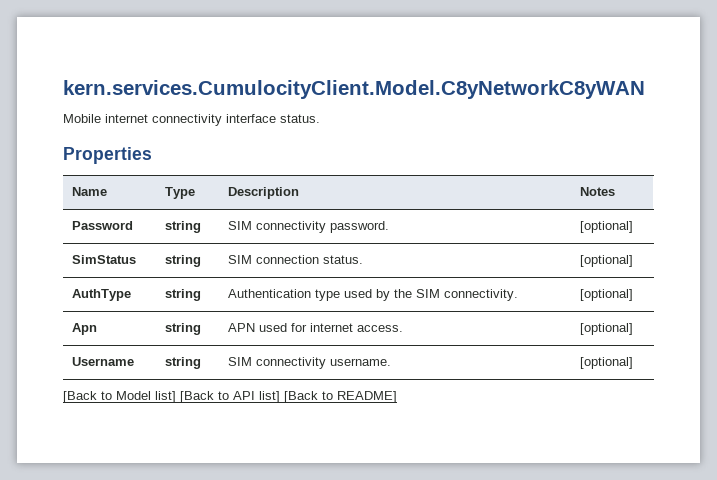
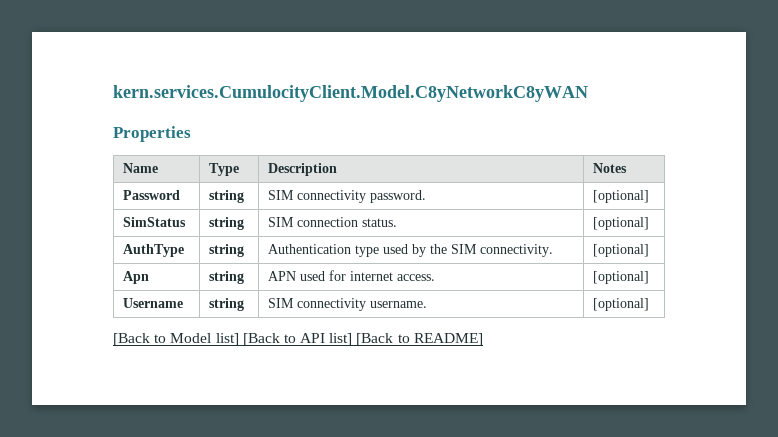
[63,114,320,126] // Mobile internet connectivity interface status. -> (588, 93) none

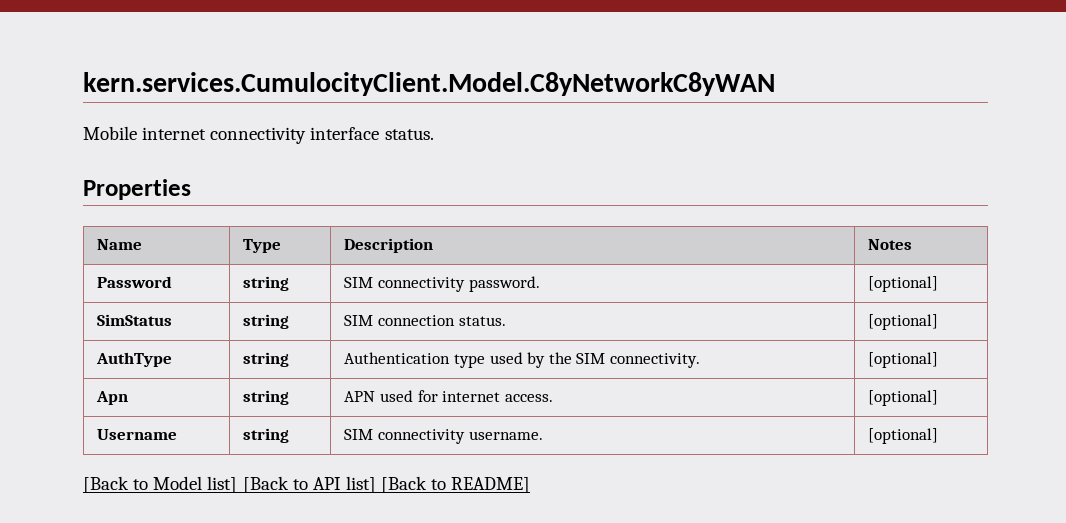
(588, 93) none -> [83,126,434,144] // Mobile internet connectivity interface status.

